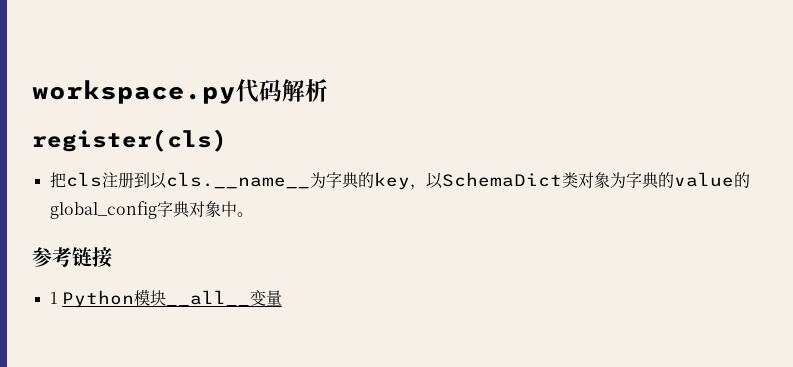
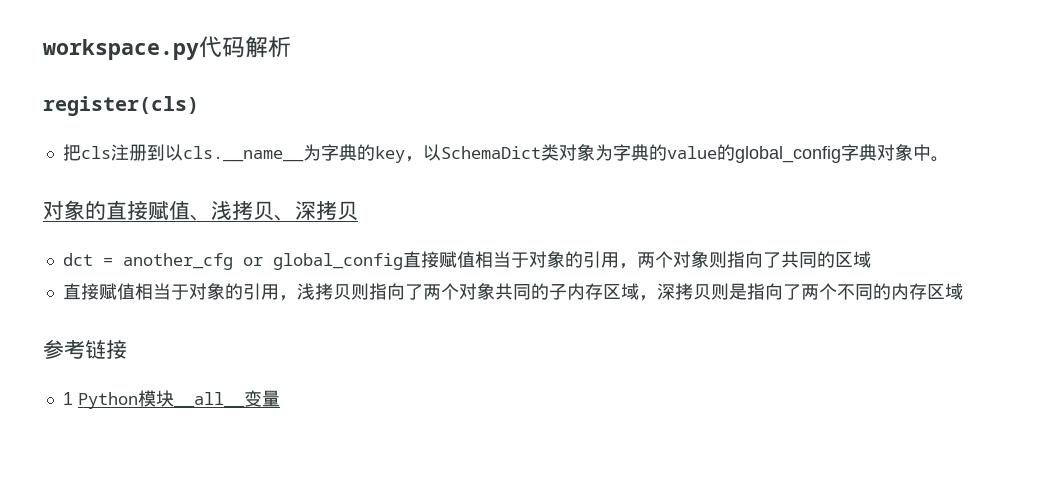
(253, 214) none -> [43,200,358,221] [62,251,871,270] [62,283,963,301] // 对象的直接赋值、浅拷贝、深拷贝 // dct = another_cfg or global_config直接赋值相当于对象的引用，两个对象则指向了共同的区域 // 直接赋值相当于对象的引用，浅拷贝则指向了两个对象共同的子内存区域，深拷贝则是指向了两个不同的内存区域

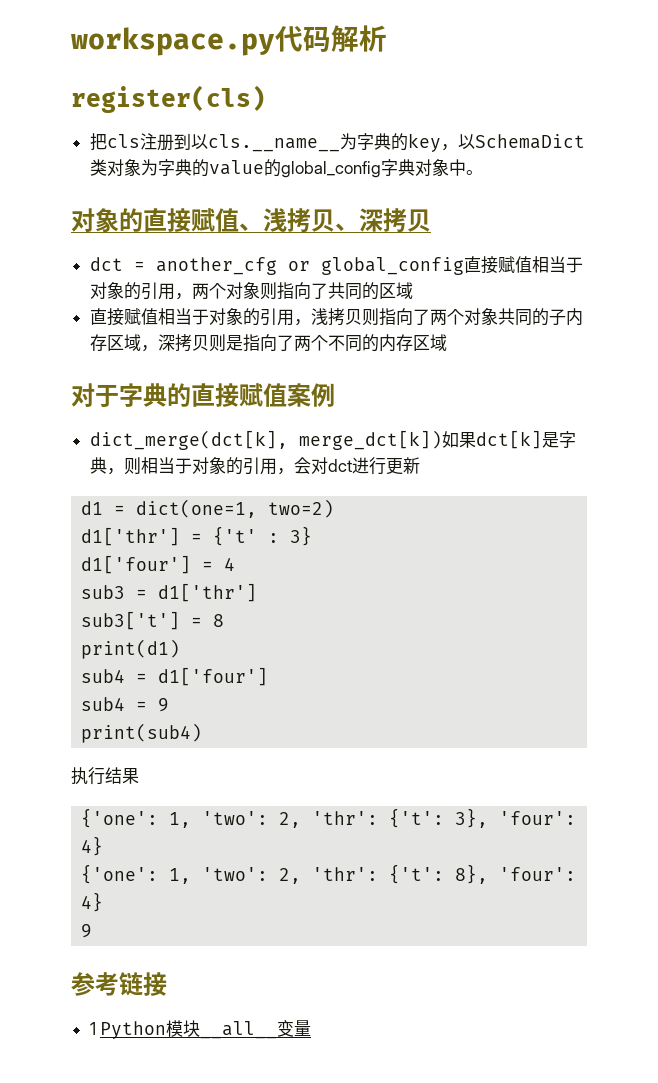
(963, 291) none -> [71,383,335,407] [89,430,576,450] [89,457,420,475] [81,499,335,518] [81,526,313,546] [81,555,236,574] [81,583,258,602] [81,611,225,630] [81,639,181,659] [81,667,269,686] [81,697,170,712] [81,723,203,743] [71,767,139,785] [81,808,577,828] [81,836,104,856] [81,864,577,884] [81,892,104,912] [81,924,93,938] // 对于字典的直接赋值案例 // dict_merge(dct[k], merge_dct[k])如果dct[k]是字典，则相当于对象的引用，会对dct进行更新 // d1 = dict(one=1, two=2) // d1['thr'] = {'t' : 3} // d1['four'] = 4 // sub3 = d1['thr'] // sub3['t'] = 8 // print(d1) // sub4 = d1['four'] // sub4 = 9 // print(sub4) // 执行结果 // {'one': 1, 'two': 2, 'thr': {'t': 3}, 'four': 4} // {'one': 1, 'two': 2, 'thr': {'t': 8}, 'four': 4} // 9

